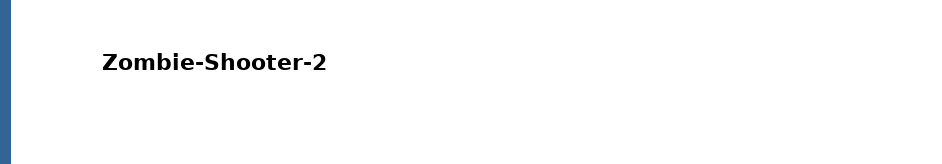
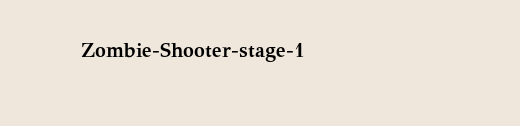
[102,53,327,70] Zombie-Shooter-2 -> [81,42,305,62] Zombie-Shooter-stage-1

